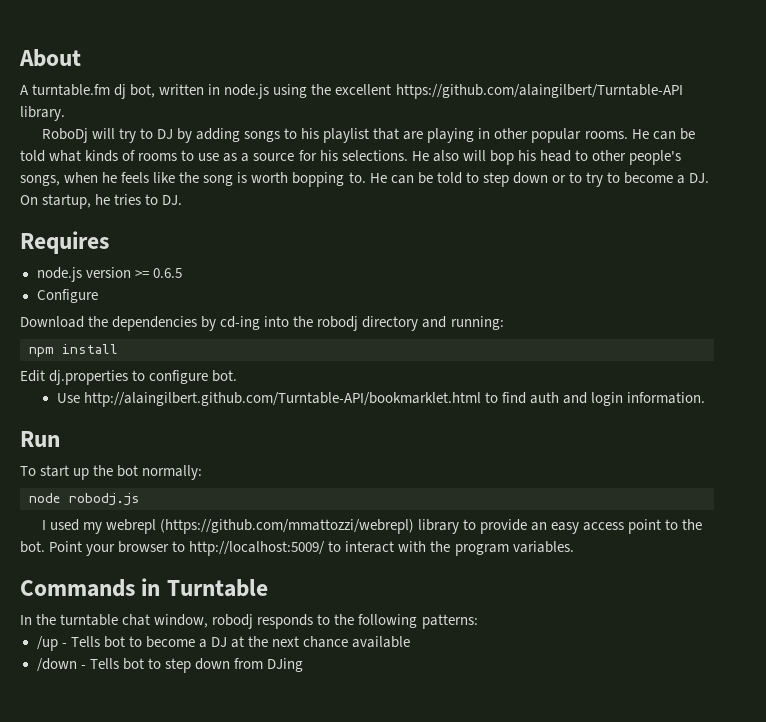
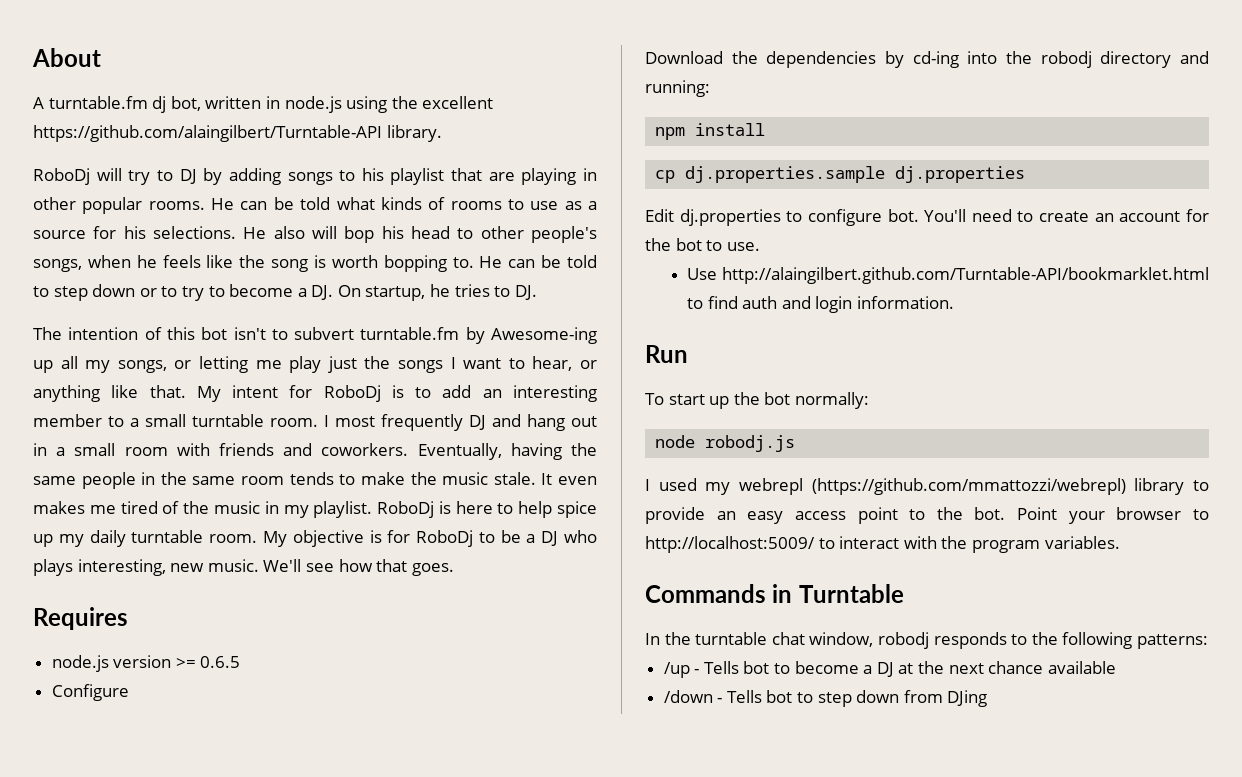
(183, 200) none -> [33,327,597,344] [33,356,598,373] [33,385,597,402] [33,414,597,431] [33,443,597,460] [33,472,597,489] [33,501,597,518] [33,530,597,547] [33,559,454,576] // The intention of this bot isn't to subvert turntable.fm by Awesome-ing up all my songs, or letting me play just the songs I want to hear, or anything like that. My intent for RoboDj is to add an interesting member to a small turntable room. I most frequently DJ and hang out in a small room with friends and coworkers. Eventually, having the same people in the same room tends to make the music stale. It even makes me tired of the music in my playlist. RoboDj is here to help spice up my daily turntable room. My objective is for RoboDj to be a DJ who plays interesting, new music. We'll see how that goes.
(118, 349) none -> [655,166,1026,183] // cp dj.properties.sample dj.properties
(238, 376) none -> [924,209,1209,222] [645,238,760,251] You'll need to create an account for the bot to use.

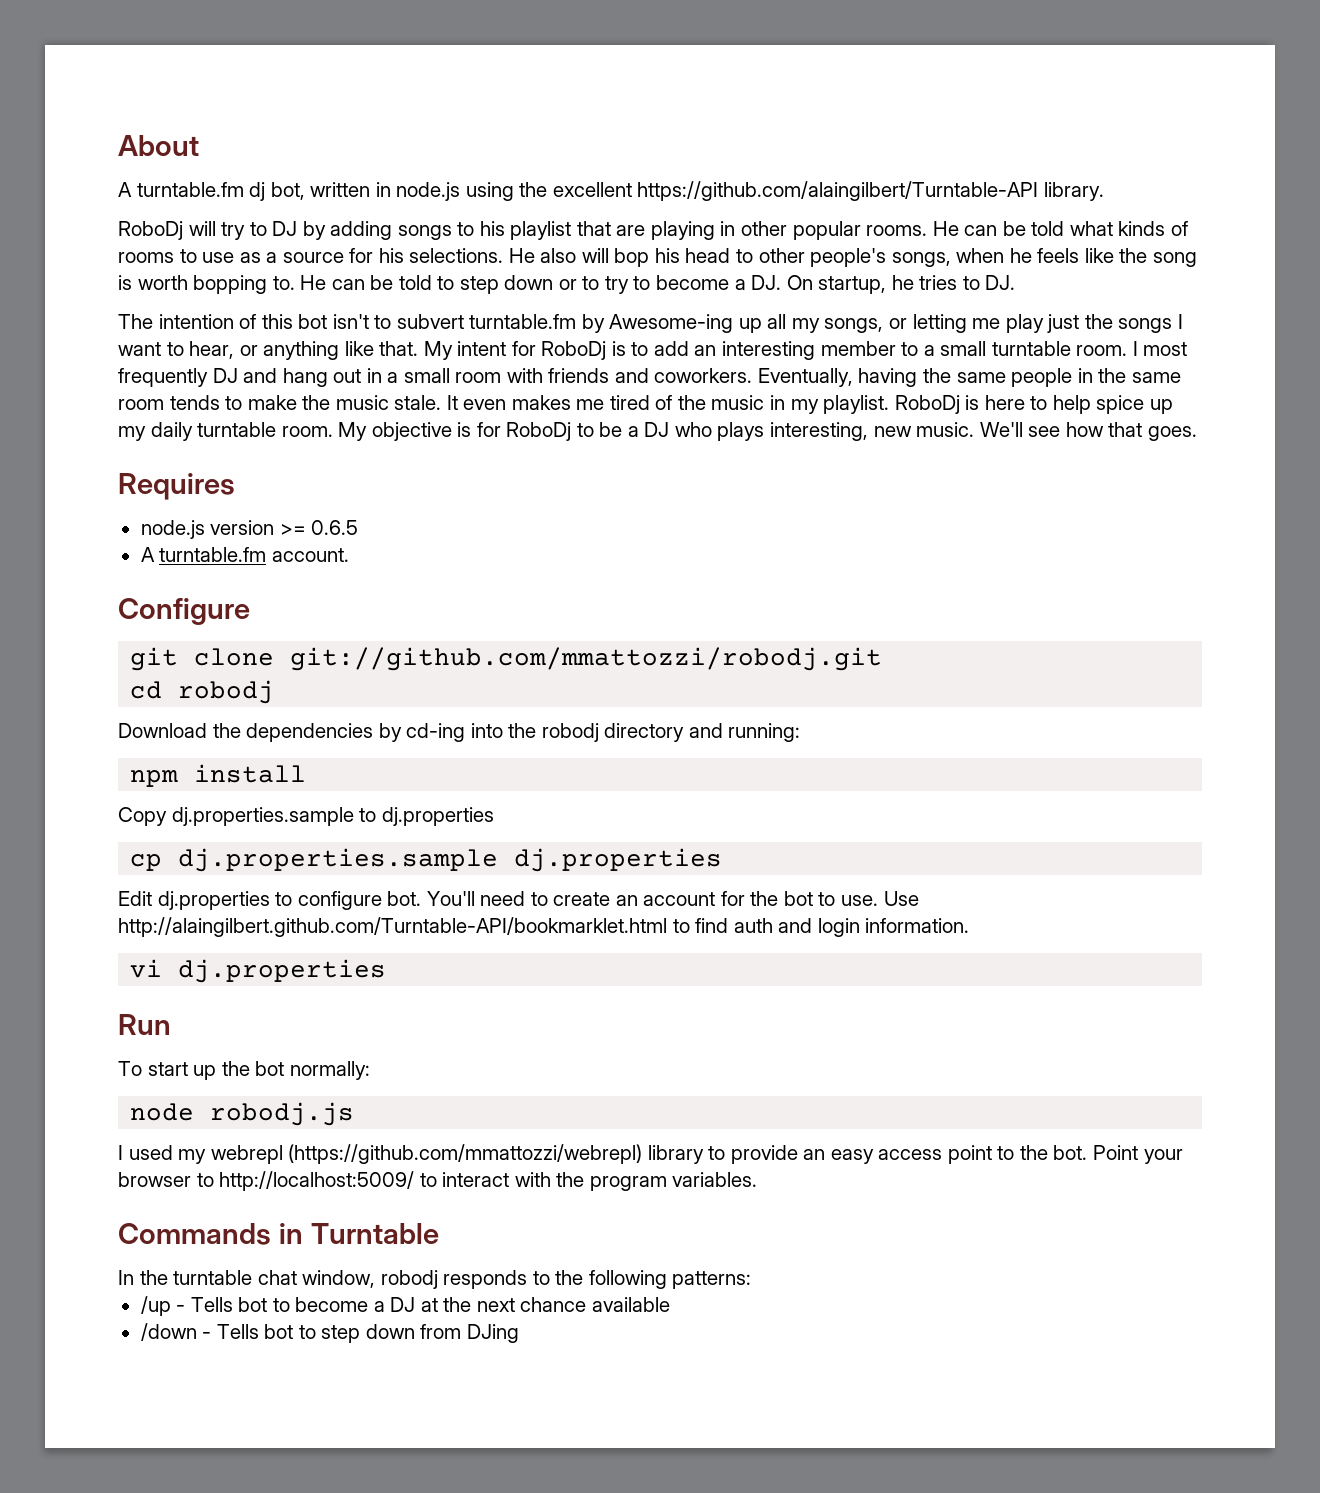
[51,684,129,701] Configure -> [140,547,349,562] [118,598,250,625] [130,647,883,671] [130,680,275,704] A turntable.fm account. // Configure // git clone git://github.com/mmattozzi/robodj.git // cd robodj
(766, 129) none -> [118,807,494,826] // Copy dj.properties.sample to dj.properties
(760, 246) // -> (879, 900) none
(954, 302) none -> [130,959,387,983] // vi dj.properties

